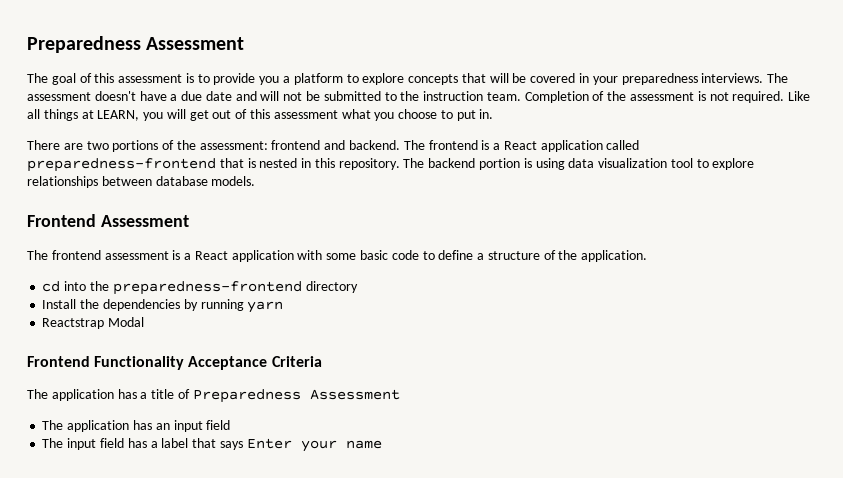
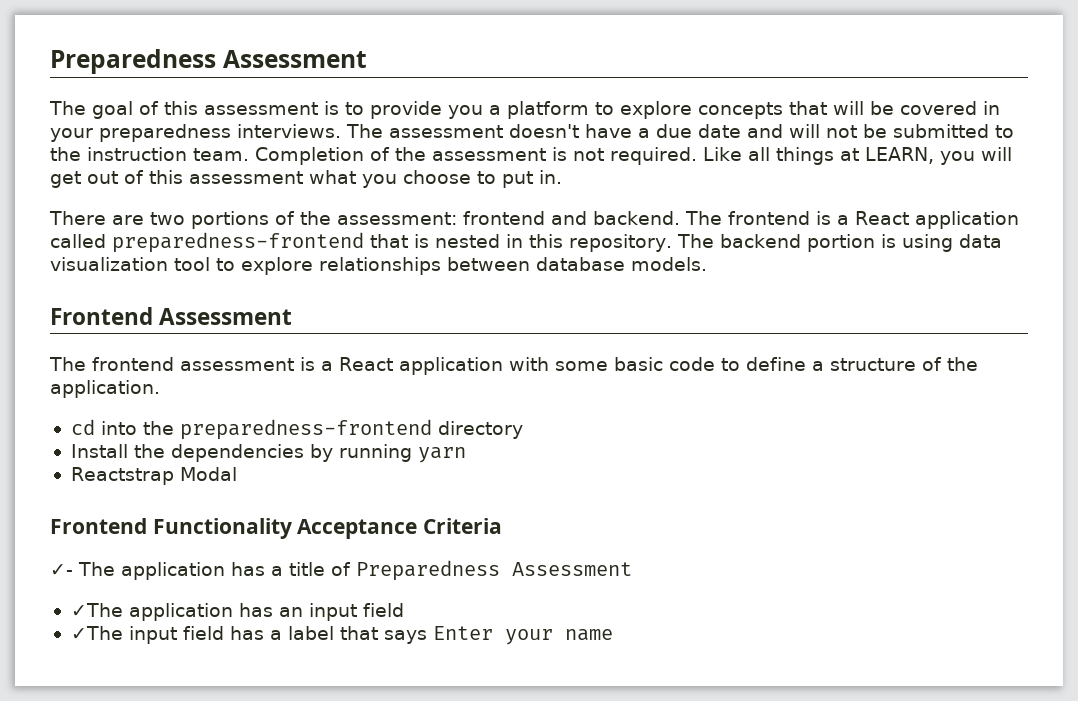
(322, 361) none -> [50,564,73,576] ✓-
[42,420,64,430] The -> [70,603,123,617] ✓The
[42,438,64,448] The -> [70,626,123,640] ✓The

